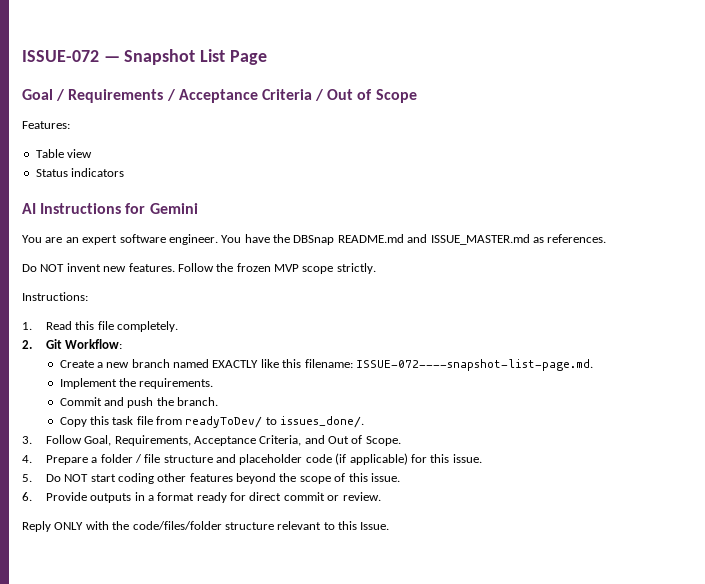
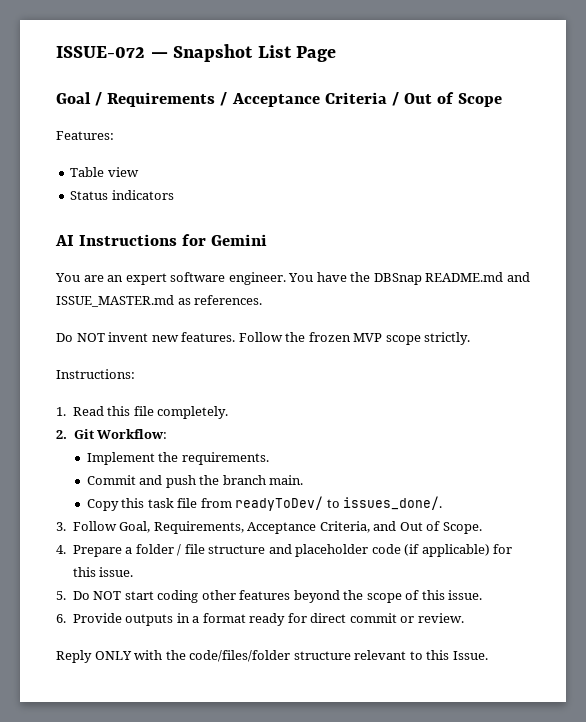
[59,359,593,371] // Create a new branch named EXACTLY like this filename: ISSUE-072----snapshot-list-page.md. -> (168, 434) none
[177,397,219,406] branch. -> [222,475,304,485] branch main.

